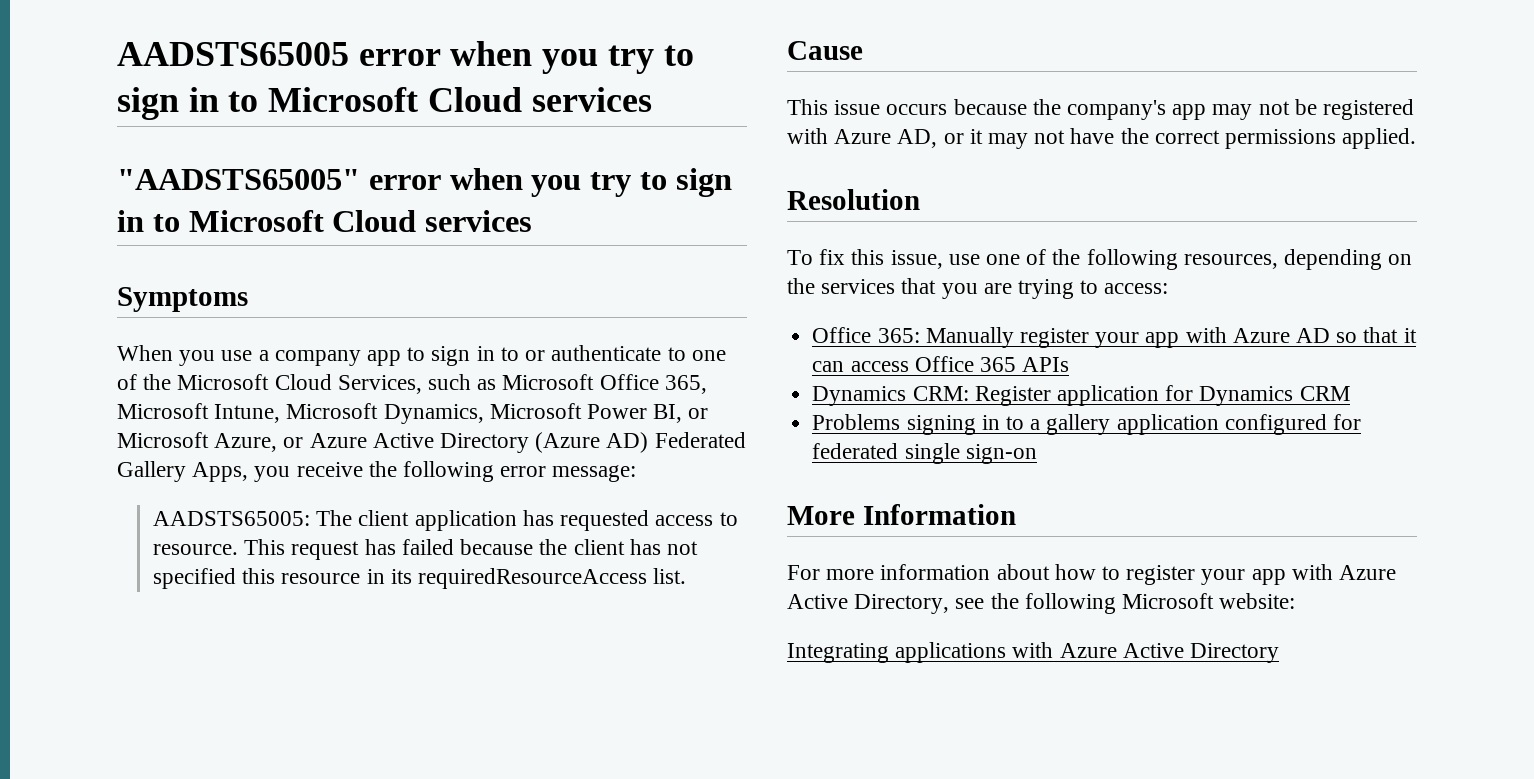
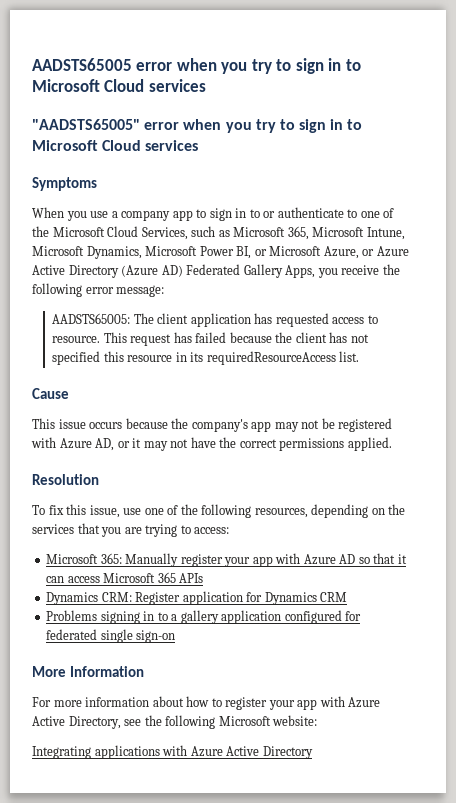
[599,374,659,390] Office -> (286, 232) none
[812,327,872,343] Office -> [46,554,99,564] Microsoft
[914,356,974,372] Office -> [103,573,156,583] Microsoft

